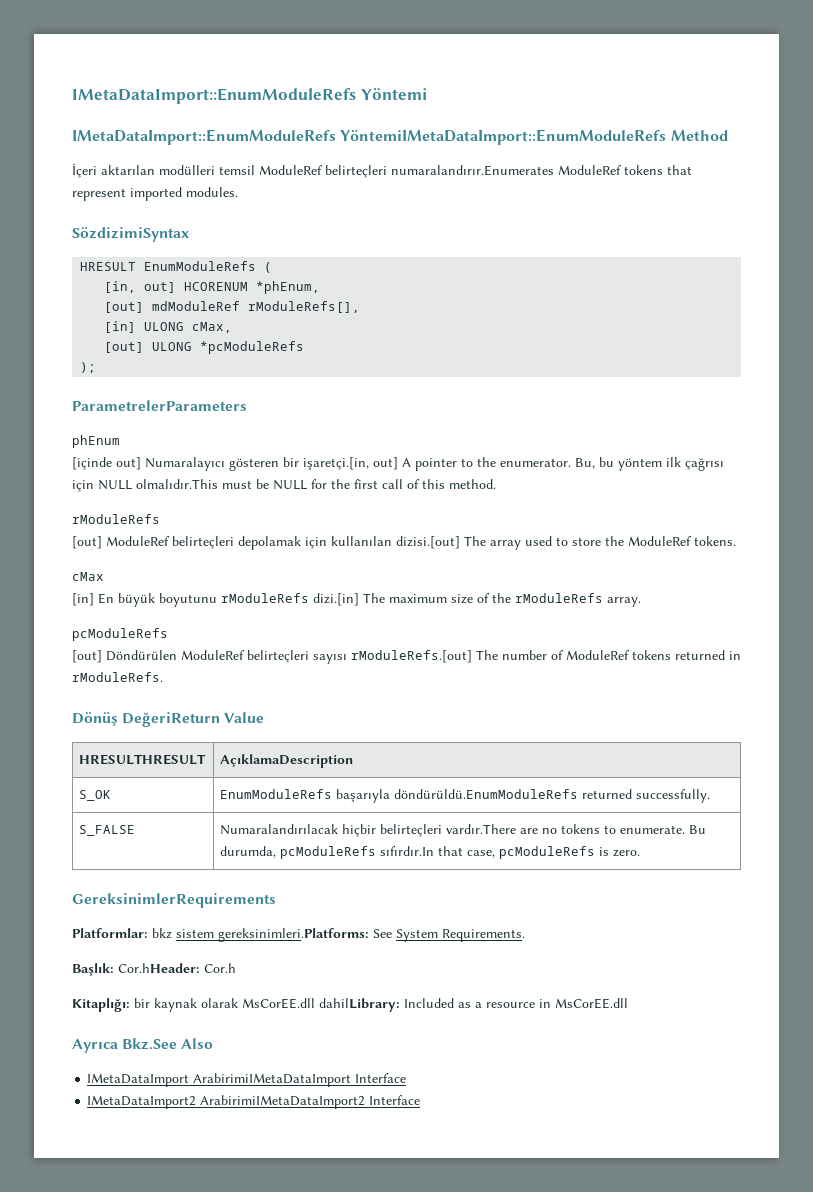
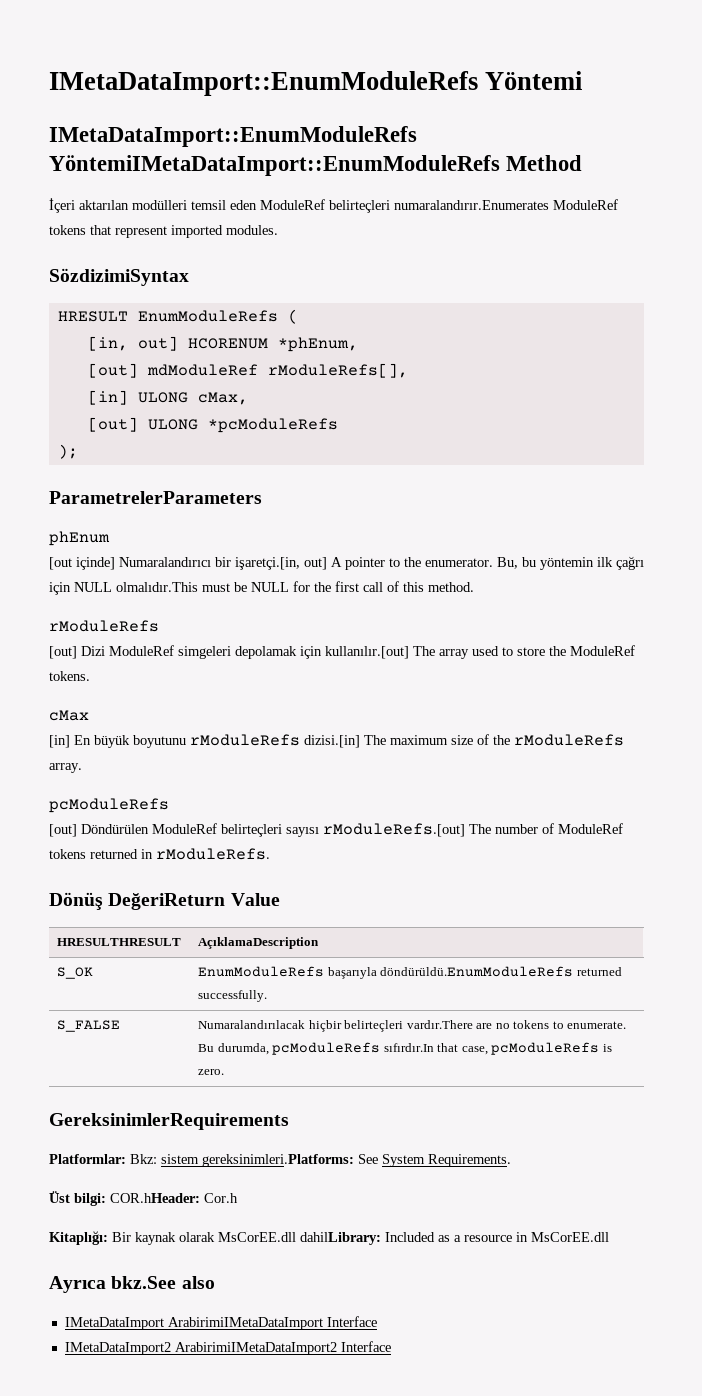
(255, 170) none -> [230,200,257,210] eden
[72,457,279,471] [içinde out] Numaralayıcı gösteren -> [49,557,211,570] [out içinde] Numaralandırıcı
[618,457,724,471] yöntem ilk çağrısı -> [540,556,644,570] yöntemin ilk çağrı
[106,536,460,550] ModuleRef belirteçleri depolamak için kullanılan dizisi.[out] -> [81,645,409,659] Dizi ModuleRef simgeleri depolamak için kullanılır.[out]
[313,593,359,606] dizi.[in] -> [304,735,360,748] dizisi.[in]
[152,928,172,939] bkz -> [130,1154,157,1164] Bkz:
[72,963,200,976] Başlık: Cor.hHeader: -> [49,1191,200,1206] Üst bilgi: COR.hHeader:
[134,998,150,1008] bir -> [112,1232,131,1242] Bir
[122,1038,214,1050] Bkz.See Also -> [111,1276,215,1289] bkz.See also

